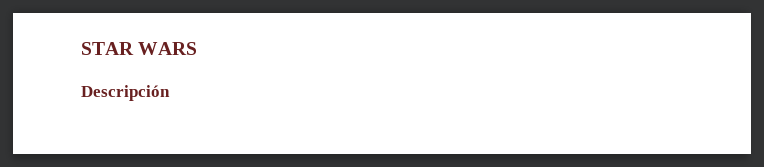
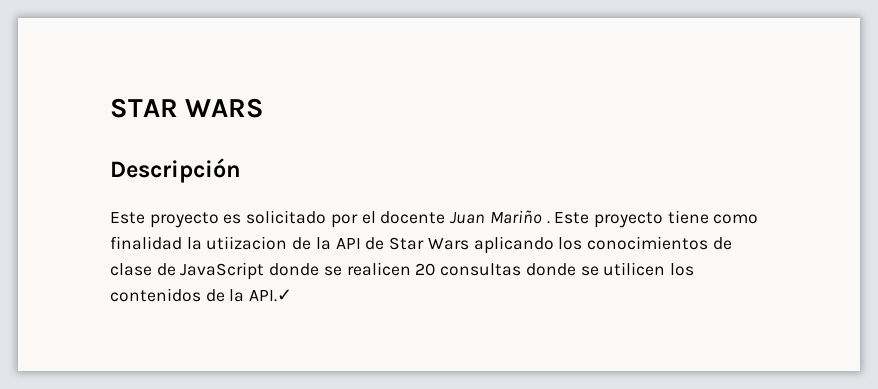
(170, 93) none -> [110,210,759,228] [110,236,732,254] [110,262,694,280] [110,288,293,302] // Este proyecto es solicitado por el docente Juan Mariño . Este proyecto tiene como finalidad la utiizacion de la API de Star Wars aplicando los conocimientos de clase de JavaScript donde se realicen 20 consultas donde se utilicen los contenidos de la API.✓

